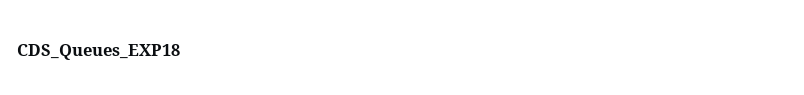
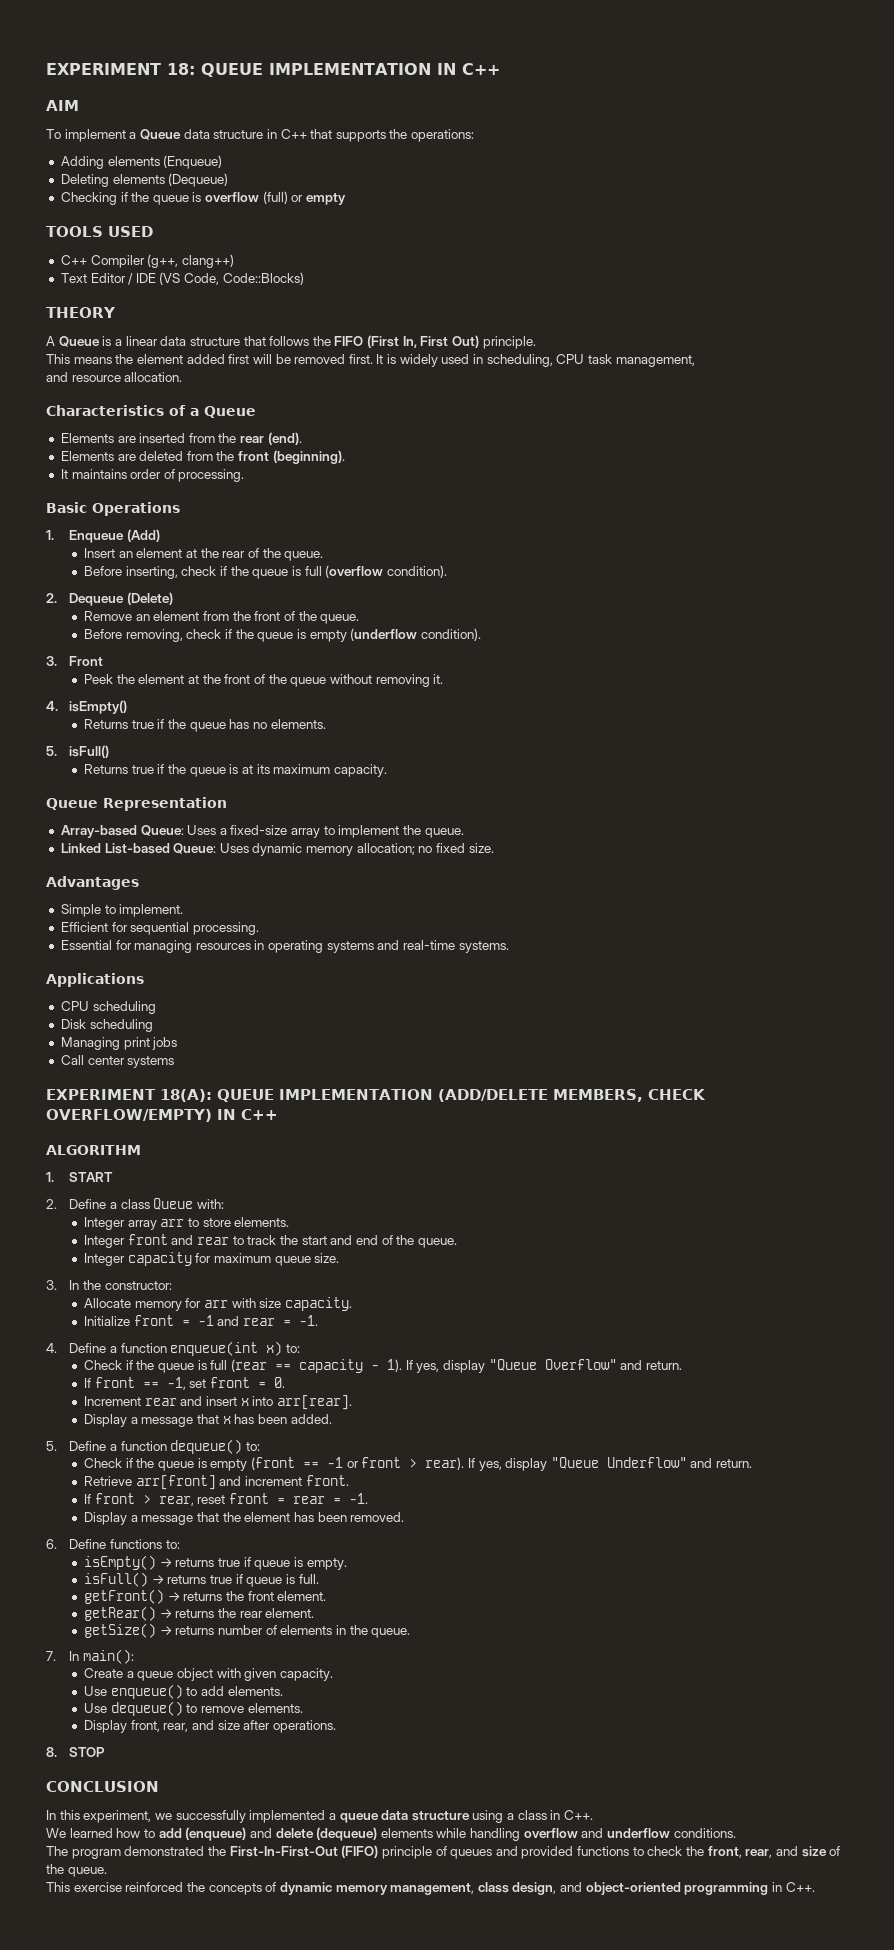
[17,44,180,60] CDS_Queues_EXP18 -> [46,63,500,77] [46,100,79,111] [46,129,475,142] [60,155,223,169] [60,173,229,187] [60,191,347,205] [46,226,153,237] [60,254,234,268] [60,272,304,285] [46,307,116,318] [46,335,536,349] [46,354,695,367] [46,372,183,382] [46,405,256,418] [60,432,302,445] [60,450,345,464] [60,469,245,482] [46,502,180,516] [46,529,160,543] [84,548,324,561] [84,565,447,579] [46,592,173,606] [84,611,360,624] [84,628,481,642] [46,656,104,666] [84,674,444,687] [46,700,128,714] [84,719,326,732] [46,745,110,758] [84,764,387,777] [46,797,227,811] [60,825,464,838] [60,843,494,856] [46,876,139,890] [60,904,184,917] [60,922,259,935] [60,940,509,953] [46,973,144,987] [60,1001,156,1014] [60,1019,153,1032] [60,1037,178,1050] [60,1055,175,1068] [46,1089,706,1102] [46,1109,278,1122] [46,1145,141,1155] [46,1172,114,1182] [46,1198,224,1210] [84,1217,290,1230] [84,1234,457,1248] [84,1252,340,1266] [46,1280,172,1290] [84,1297,352,1311] [84,1315,319,1326] [46,1341,300,1356] [84,1359,682,1373] [84,1377,286,1390] [84,1395,352,1410] [84,1414,332,1427] [46,1439,260,1454] [84,1457,753,1471] [84,1475,349,1490] [84,1493,369,1506] [84,1512,405,1525] [46,1539,180,1549] [84,1555,347,1570] [84,1572,319,1587] [84,1589,327,1604] [84,1606,315,1621] [84,1623,411,1638] [46,1649,134,1664] [84,1668,333,1681] [84,1684,283,1699] [84,1701,303,1716] [84,1720,336,1733] [46,1747,106,1757] [46,1781,159,1792] [46,1810,594,1823] [46,1827,736,1841] [46,1845,841,1859] [46,1864,107,1877] [46,1882,815,1895] EXPERIMENT 18: QUEUE IMPLEMENTATION IN C++ // AIM // To implement a Queue data structure in C++ that supports the operations: // Adding elements (Enqueue) // Deleting elements (Dequeue) // Checking if the queue is overflow (full) or empty // TOOLS USED // C++ Compiler (g++, clang++) // Text Editor / IDE (VS Code, Code::Blocks) // THEORY // A Queue is a linear data structure that follows the FIFO (First In, First Out) principle. // This means the element added first will be removed first. It is widely used in scheduling, CPU task management, // and resource allocation. // Characteristics of a Queue // Elements are inserted from the rear (end). // Elements are deleted from the front (beginning). // It maintains order of processing. // Basic Operations // 1. Enqueue (Add) // Insert an element at the rear of the queue. // Before inserting, check if the queue is full (overflow condition). // 2. Dequeue (Delete) // Remove an element from the front of the queue. // Before removing, check if the queue is empty (underflow condition). // 3. Front // Peek the element at the front of the queue without removing it. // 4. isEmpty() // Returns true if the queue has no elements. // 5. isFull() // Returns true if the queue is at its maximum capacity. // Queue Representation // Array-based Queue: Uses a fixed-size array to implement the queue. // Linked List-based Queue: Uses dynamic memory allocation; no fixed size. // Advantages // Simple to implement. // Efficient for sequential processing. // Essential for managing resources in operating systems and real-time systems. // Applications // CPU scheduling // Disk scheduling // Managing print jobs // Call center systems // EXPERIMENT 18(A): QUEUE IMPLEMENTATION (ADD/DELETE MEMBERS, CHECK OVERFLOW/EMPTY) IN C++ // ALGORITHM // 1. START // 2. Define a class Queue with: // Integer array arr to store elements. // Integer front and rear to track the start and end of the queue. // Integer capacity for maximum queue size. // 3. In the constructor: // Allocate memory for arr with size capacity. // Initialize front = -1 and rear = -1. // 4. Define a function enqueue(int x) to: // Check if the queue is full (rear == capacity - 1). If yes, display "Queue Overflow" and return. // If front == -1, set front = 0. // Increment rear and insert x into arr[rear]. // Display a message that x has been added. // 5. Define a function dequeue() to: // Check if the queue is empty (front == -1 or front > rear). If yes, display "Queue Underflow" and return. // Retrieve arr[front] and increment front. // If front > rear, reset front = rear = -1. // Display a message that the element has been removed. // 6. Define functions to: // isEmpty() → returns true if queue is empty. // isFull() → returns true if queue is full. // getFront() → returns the front element. // getRear() → returns the rear element. // getSize() → returns number of elements in the queue. // 7. In main(): // Create a queue object with given capacity. // Use enqueue() to add elements. // Use dequeue() to remove elements. // Display front, rear, and size after operations. // 8. STOP // CONCLUSION // In this experiment, we successfully implemented a queue data structure using a class in C++. // We learned how to add (enqueue) and delete (dequeue) elements while handling overflow and underflow conditions. // The program demonstrated the First-In-First-Out (FIFO) principle of queues and provided functions to check the front, rear, and size of the queue. // This exercise reinforced the concepts of dynamic memory management, class design, and object-oriented programming in C++.

